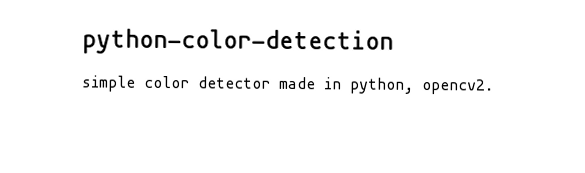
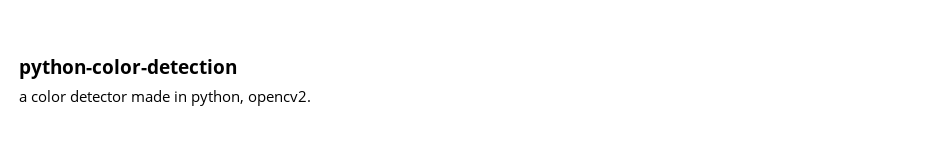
[81,75,136,92] simple -> [19,94,27,102] a

